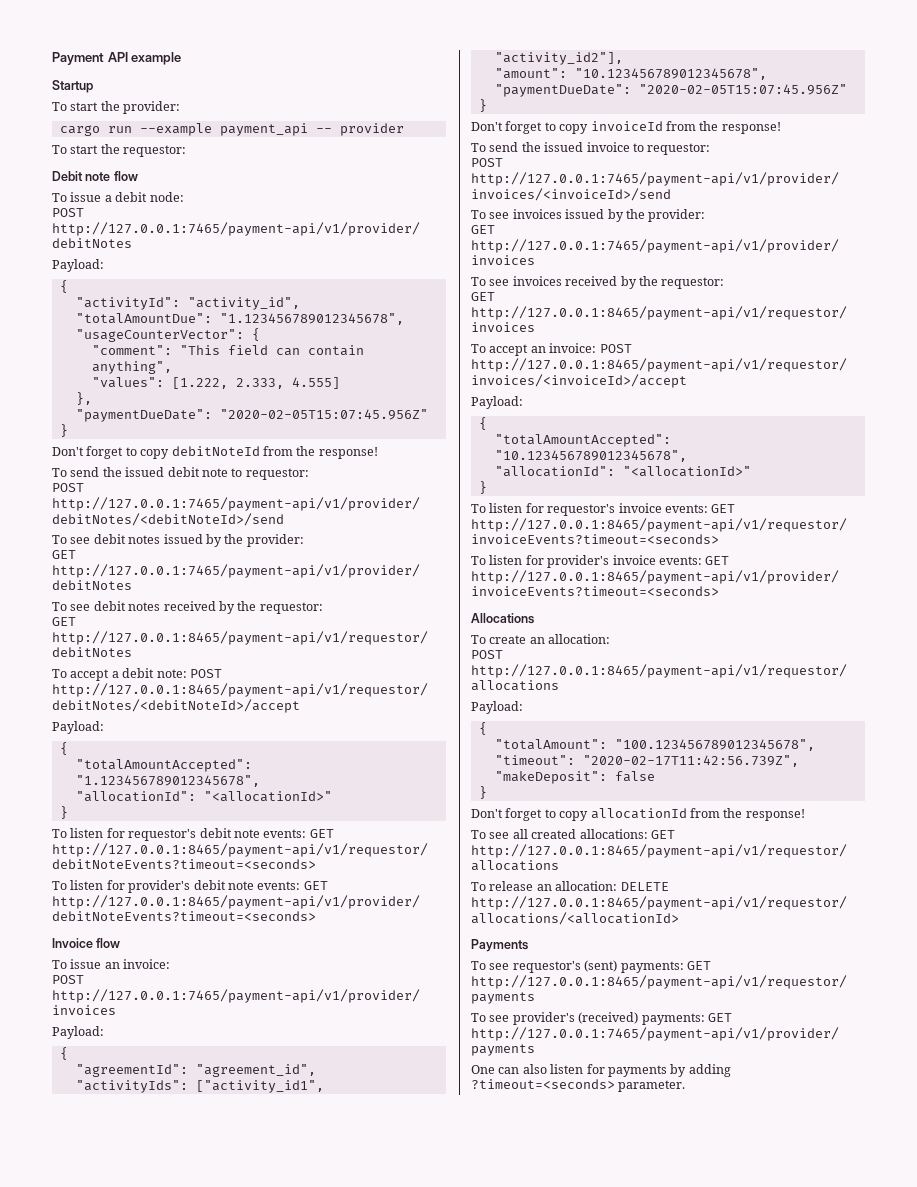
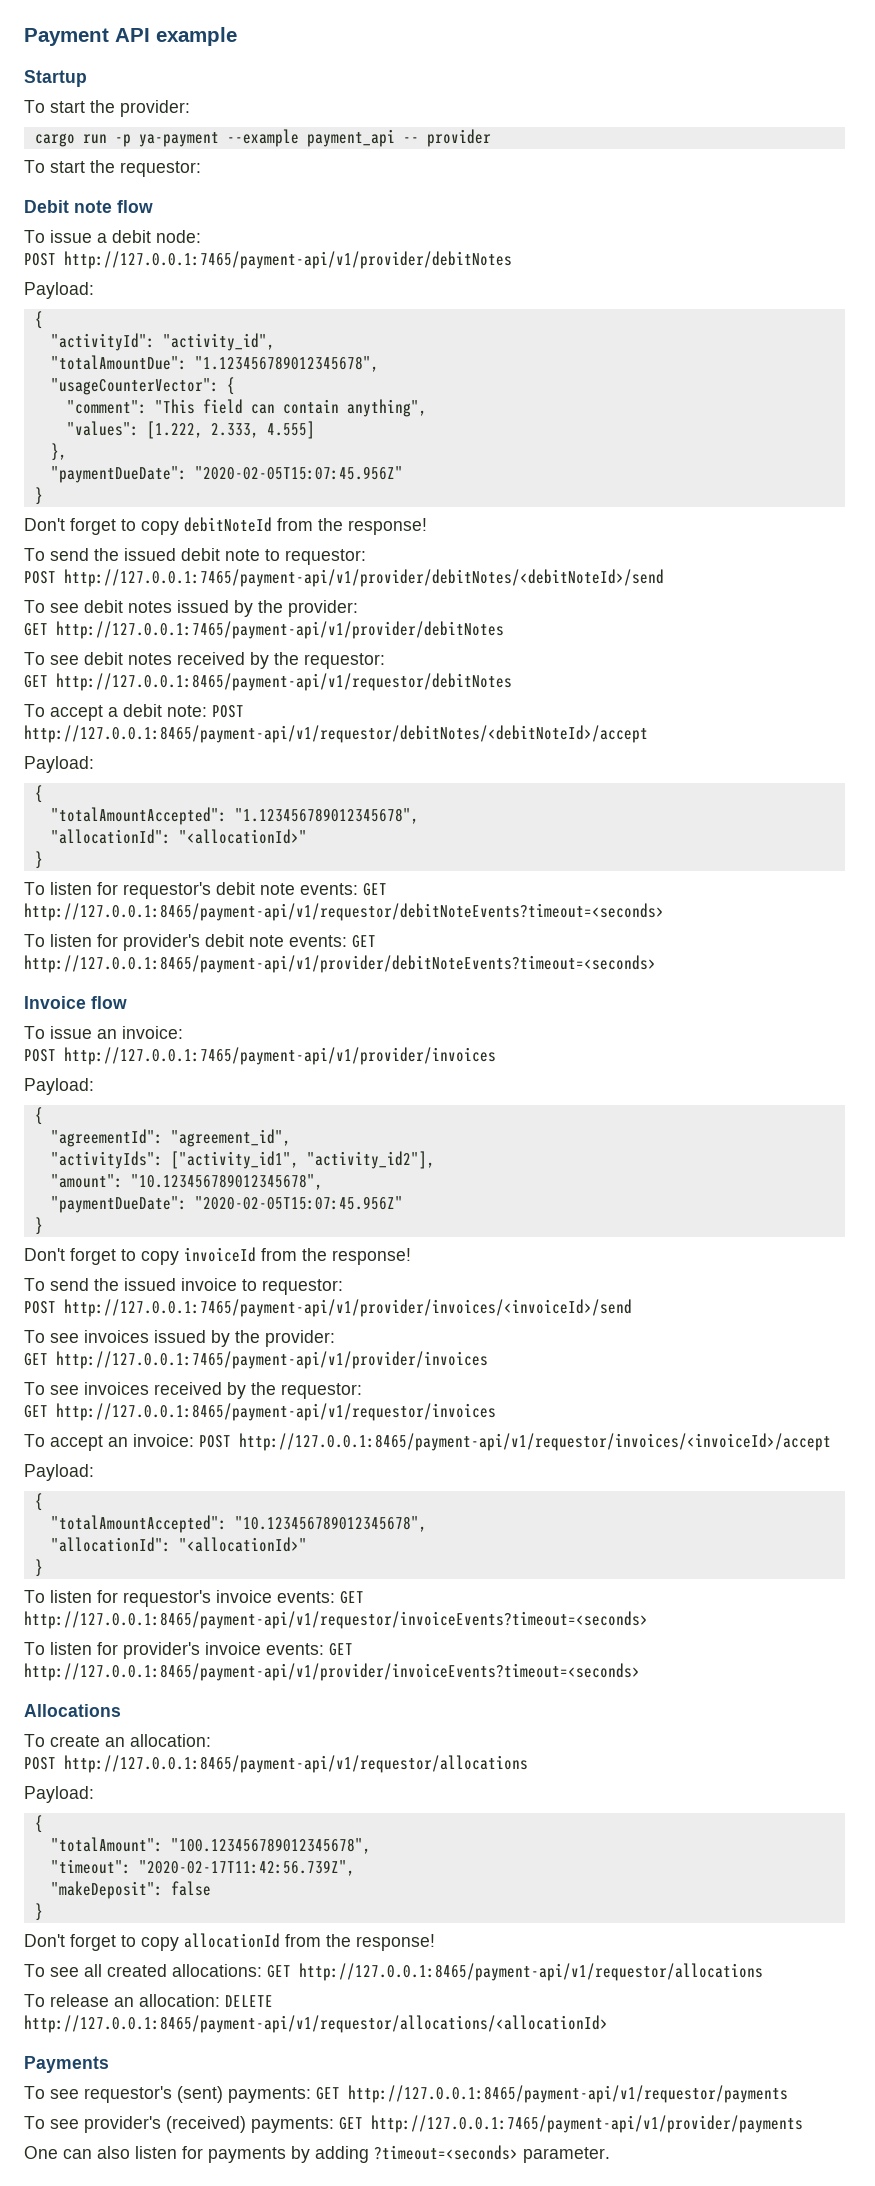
(132, 129) none -> [114,132,219,147] -p ya-payment

